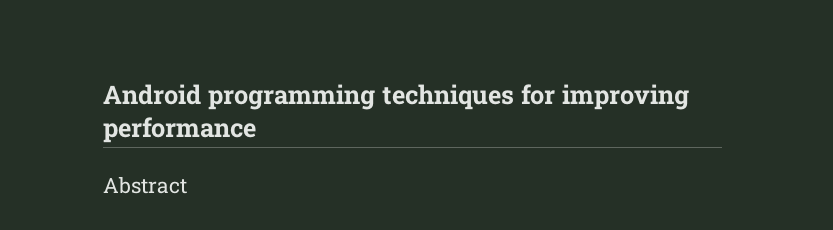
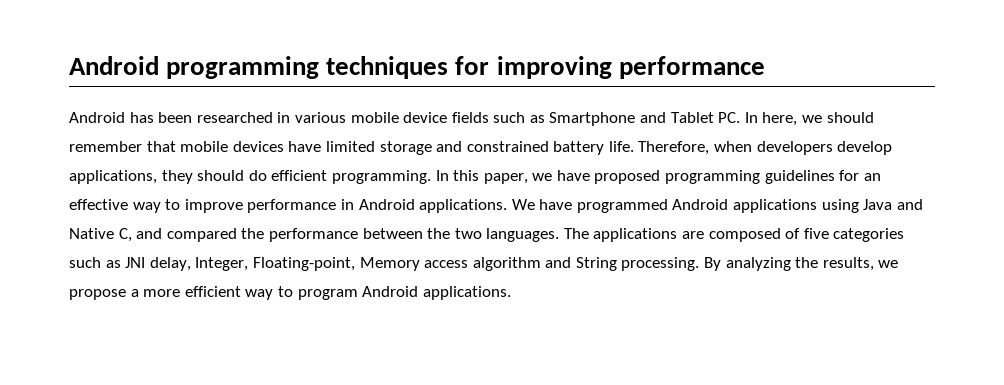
[103,177,187,194] Abstract -> [69,112,874,126] [69,141,893,155] [69,170,881,184] [69,199,923,213] [69,228,905,242] [69,257,899,271] [69,286,511,300] Android has been researched in various mobile device fields such as Smartphone and Tablet PC. In here, we should remember that mobile devices have limited storage and constrained battery life. Therefore, when developers develop applications, they should do efficient programming. In this paper, we have proposed programming guidelines for an effective way to improve performance in Android applications. We have programmed Android applications using Java and Native C, and compared the performance between the two languages. The applications are composed of five categories such as JNI delay, Integer, Floating-point, Memory access algorithm and String processing. By analyzing the results, we propose a more efficient way to program Android applications.

